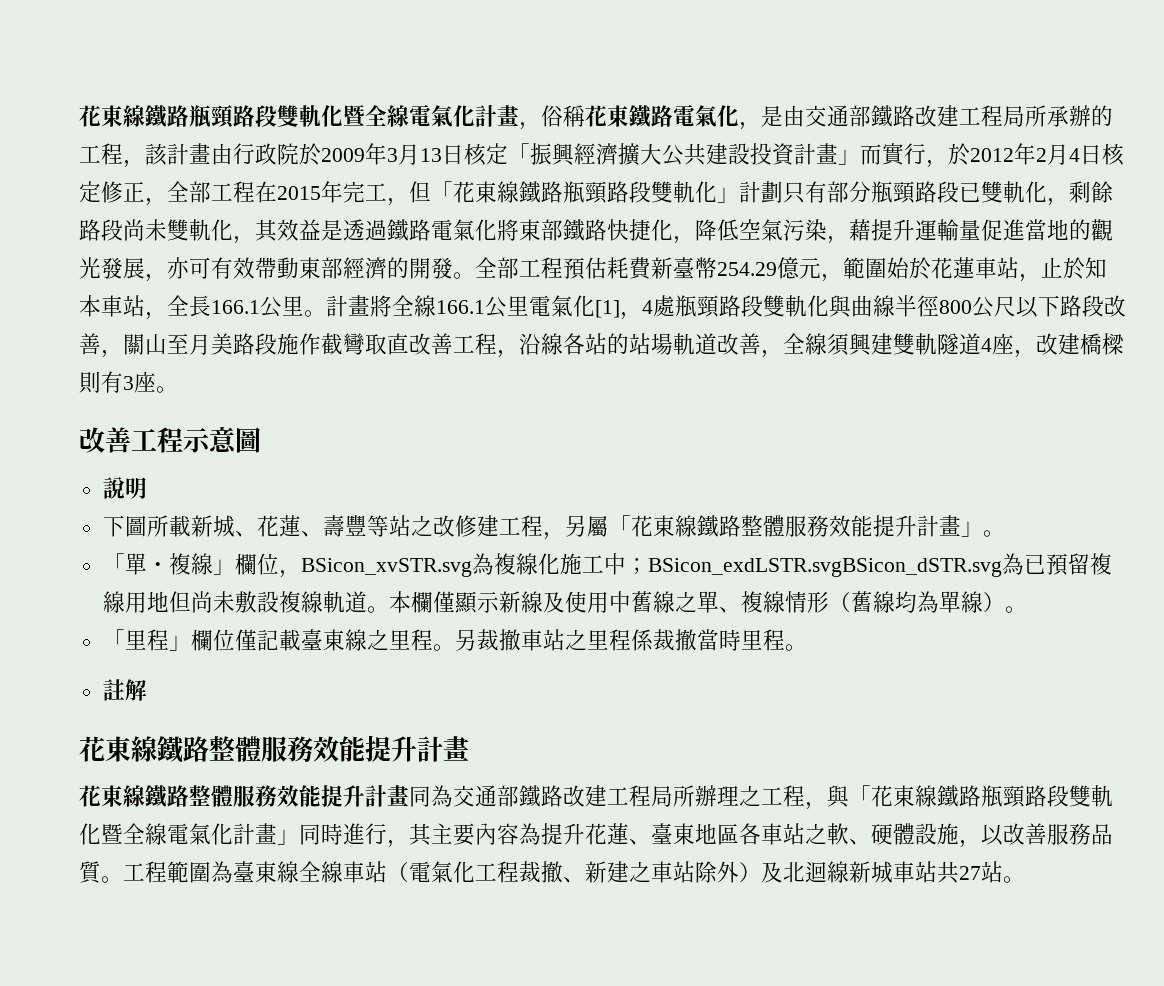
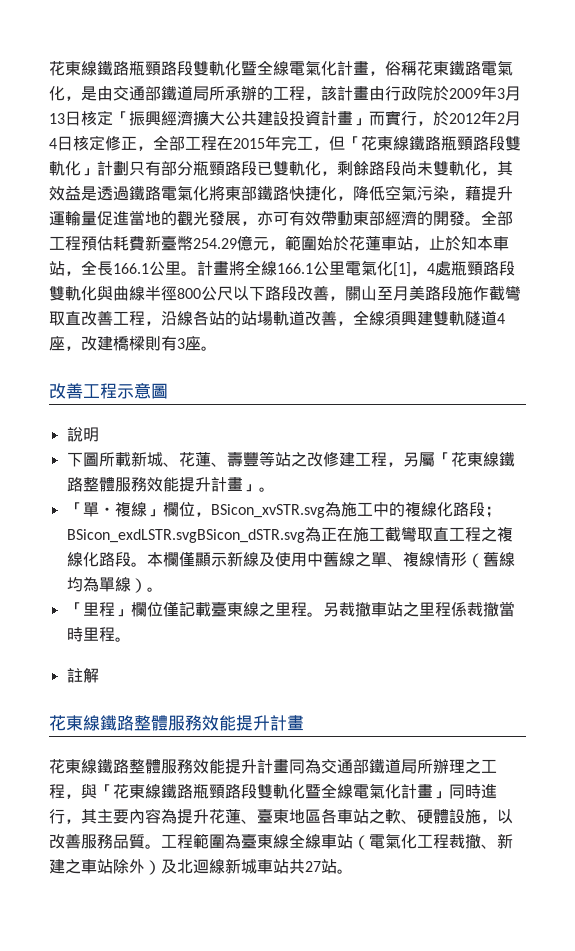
[893,105,1003,127] 路改建工程 -> [177,86,193,101] 道
[493,553,1112,577] [102,591,367,613] 複線化施工中；BSicon_exdLSTR.svgBSicon_dSTR.svg為已預留複線用地但尚未敷設複線軌道 -> [340,502,501,518] [66,526,513,543] [66,552,131,567] 施工中的複線化路段；BSicon_exdLSTR.svgBSicon_dSTR.svg為正在施工截彎取直工程之複線化路段
[541,785,651,807] 路改建工程 -> [385,759,401,774] 道

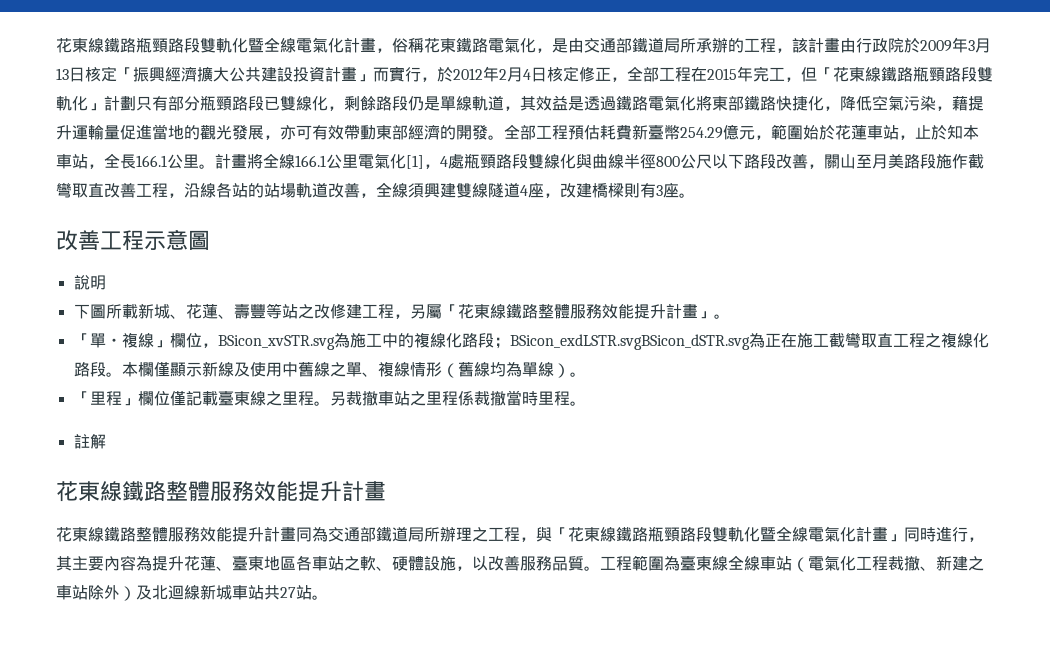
[289,161,305,176] 軌 -> [296,96,312,111] 線
[401,161,481,176] 尚未雙軌化 -> [408,96,504,111] 仍是單線軌道
[65,286,81,301] 軌 -> [544,154,560,169] 線
[449,311,465,326] 軌 -> [472,183,488,198] 線

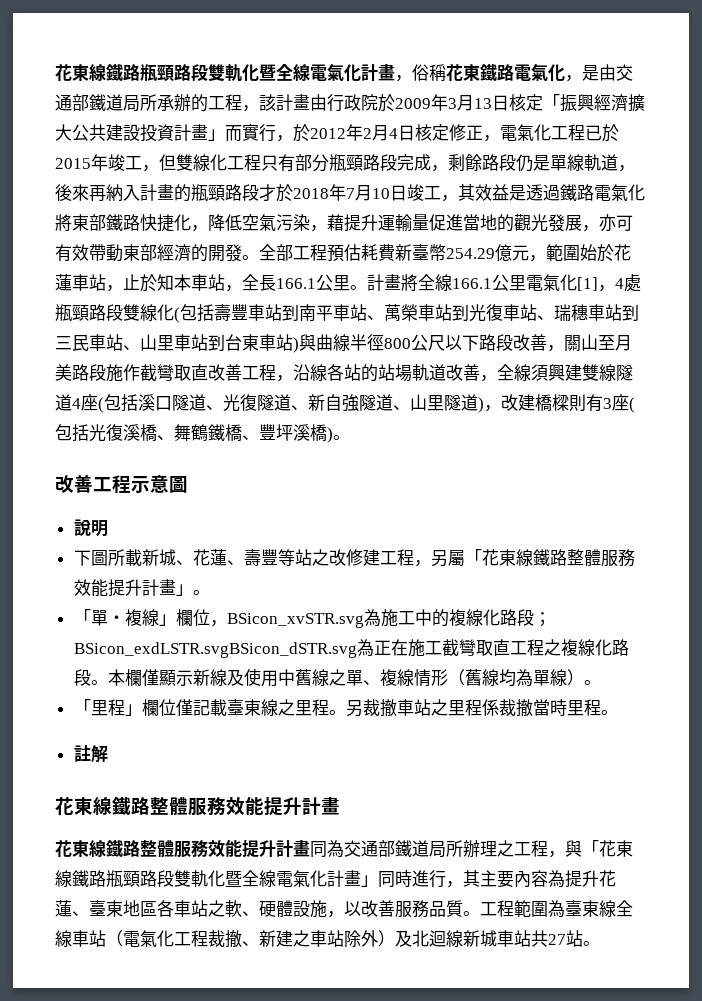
[627,66,993,82] [56,96,136,111] 全部工程在2015年完工，但「花東線鐵路瓶頸路段雙軌化」計劃 -> [500,124,619,142] [55,154,261,172] 電氣化工程已於2015年竣工，但雙線化工程
[264,96,328,111] 已雙線化 -> [397,154,431,171] 完成
(520, 108) none -> [55,184,458,202] 後來再納入計畫的瓶頸路段才於2018年7月10日竣工，
(576, 161) none -> [174,304,639,323] [55,334,299,353] (包括壽豐車站到南平車站、萬榮車站到光復車站、瑞穗車站到三民車站、山里車站到台東車站)
(544, 190) none -> [98,394,484,413] (包括溪口隧道、光復隧道、新自強隧道、山里隧道)
(679, 190) none -> [629,397,635,413] [55,424,333,443] (包括光復溪橋、舞鶴鐵橋、豐坪溪橋)

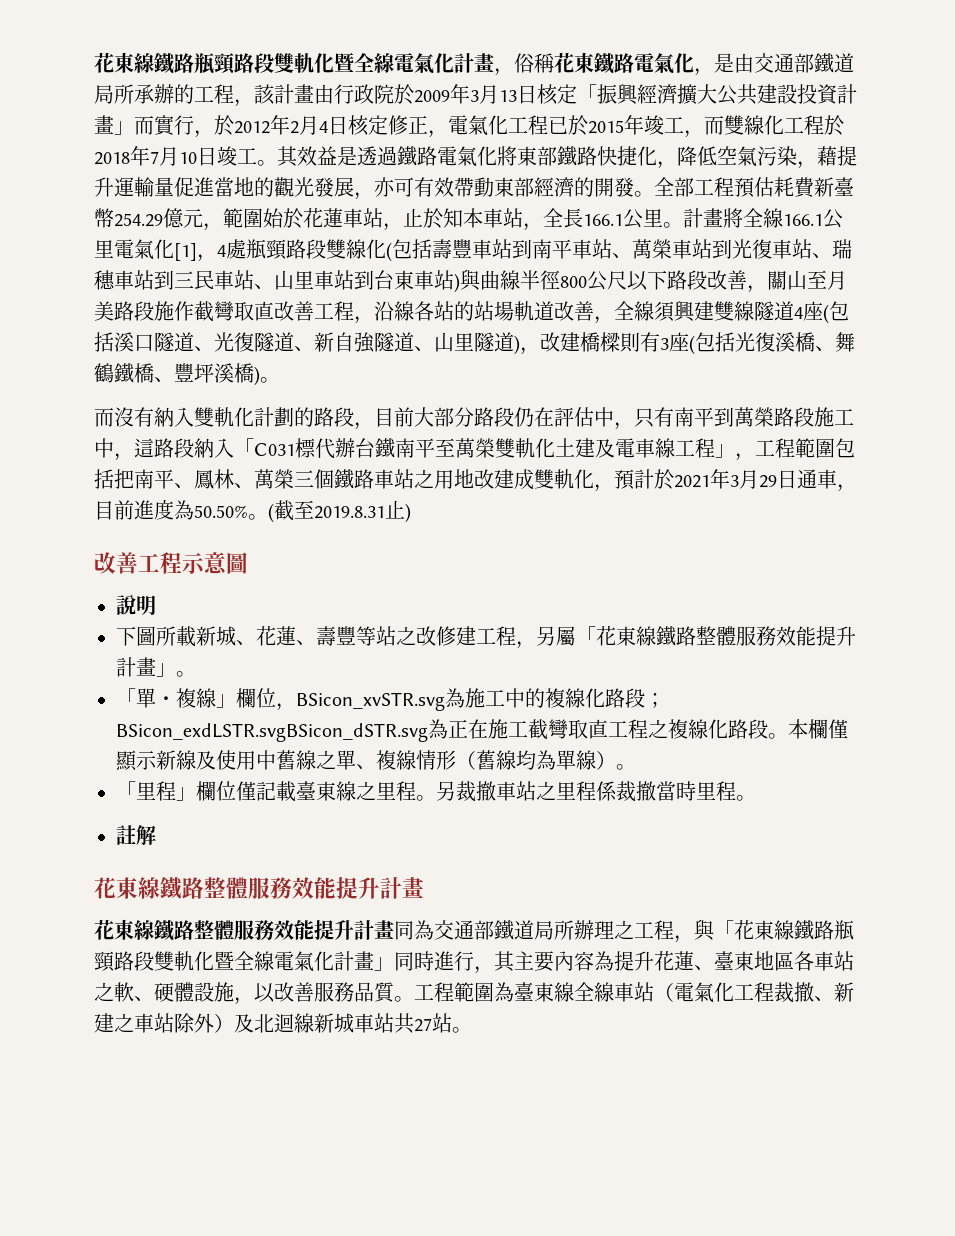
[159,154,176,171] 但 -> [704,116,724,135] 而
[261,154,635,172] [55,184,276,202] 只有部分瓶頸路段完成，剩餘路段仍是單線軌道，後來再納入計畫的瓶頸路段才 -> (824, 125) none
[441,195,458,202] ， -> [257,160,277,166] 。
(350, 437) none -> [94,407,854,430] [94,438,855,461] [94,469,857,492] [94,499,411,523] // 而沒有納入雙軌化計劃的路段，目前大部分路段仍在評估中，只有南平到萬榮路段施工中，這路段納入「C031標代辦台鐵南平至萬榮雙軌化土建及電車線工程」，工程範圍包括把南平、鳳林、萬榮三個鐵路車站之用地改建成雙軌化，預計於2021年3月29日通車，目前進度為50.50%。(截至2019.8.31止)

